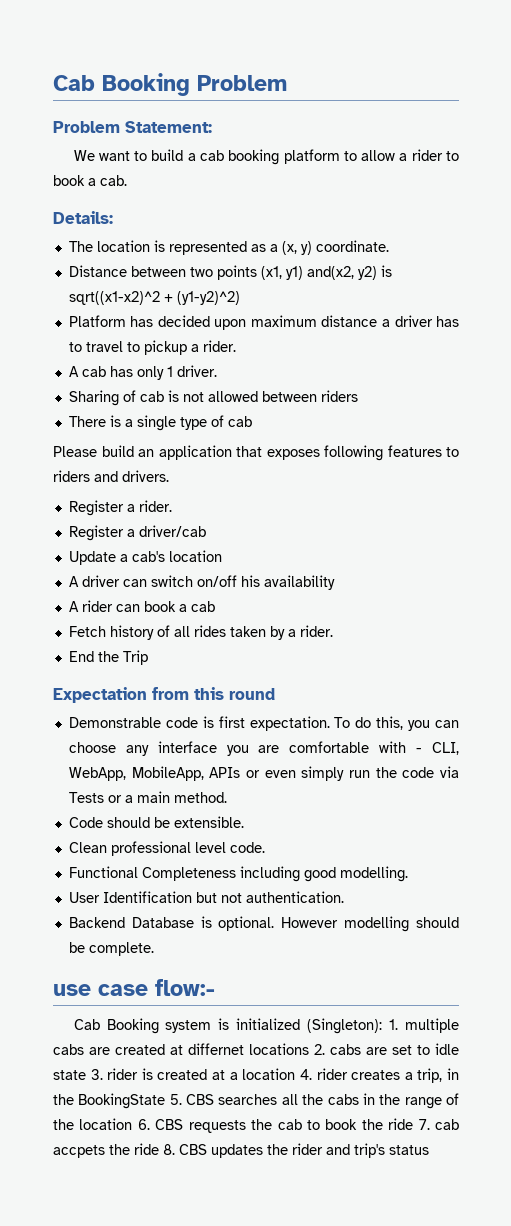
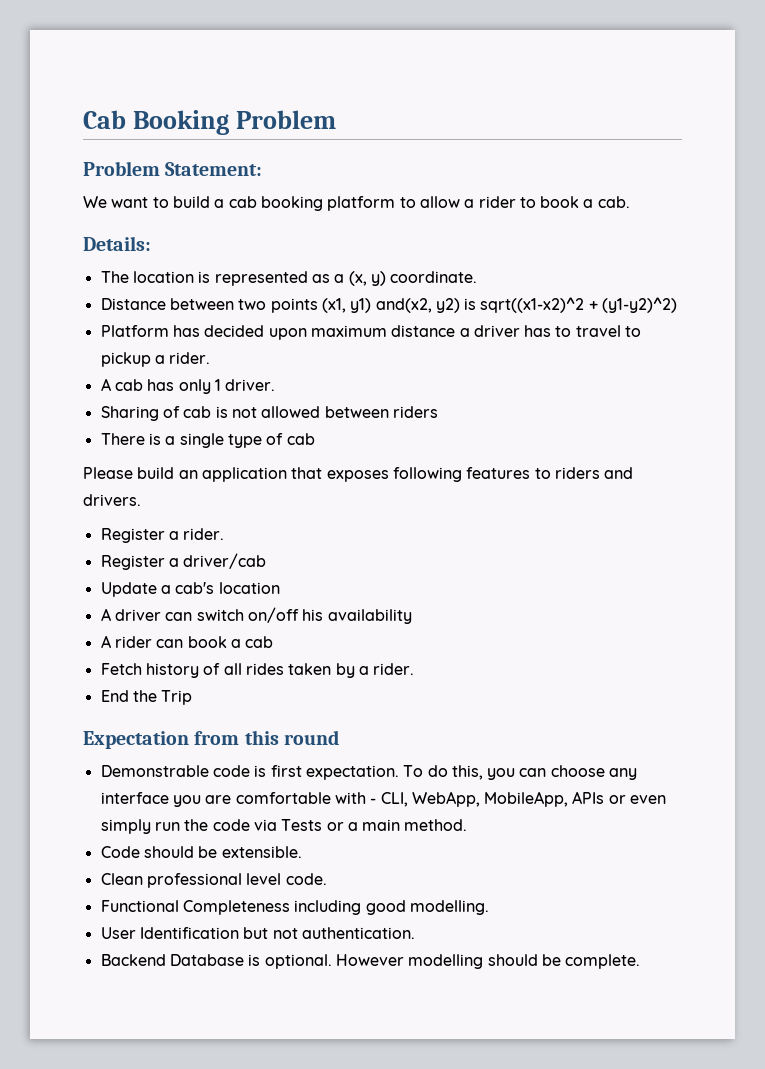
[53,979,215,996] [73,1018,459,1034] [53,1043,459,1055] [53,1068,460,1083] [53,1093,460,1109] [53,1118,460,1133] [53,1143,429,1158] // use case flow:- // Cab Booking system is initialized (Singleton): 1. multiple cabs are created at differnet locations 2. cabs are set to idle state 3. rider is created at a location 4. rider creates a trip, in the BookingState 5. CBS searches all the cabs in the range of the location 6. CBS requests the cab to book the ride 7. cab accpets the ride 8. CBS updates the rider and trip's status -> (641, 961) none

